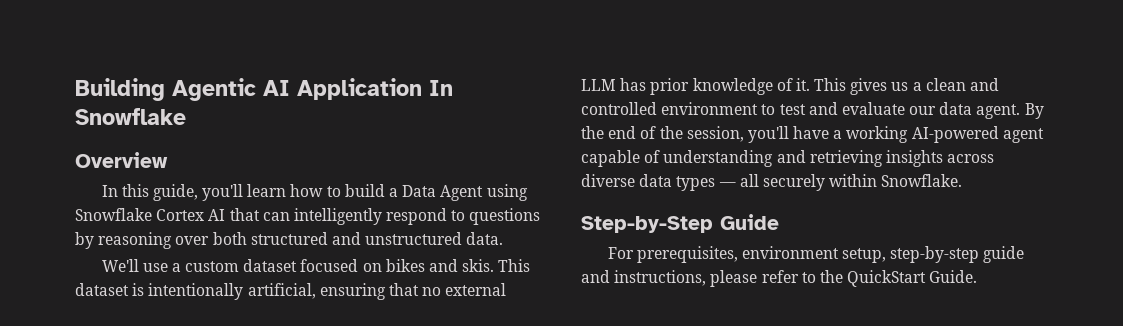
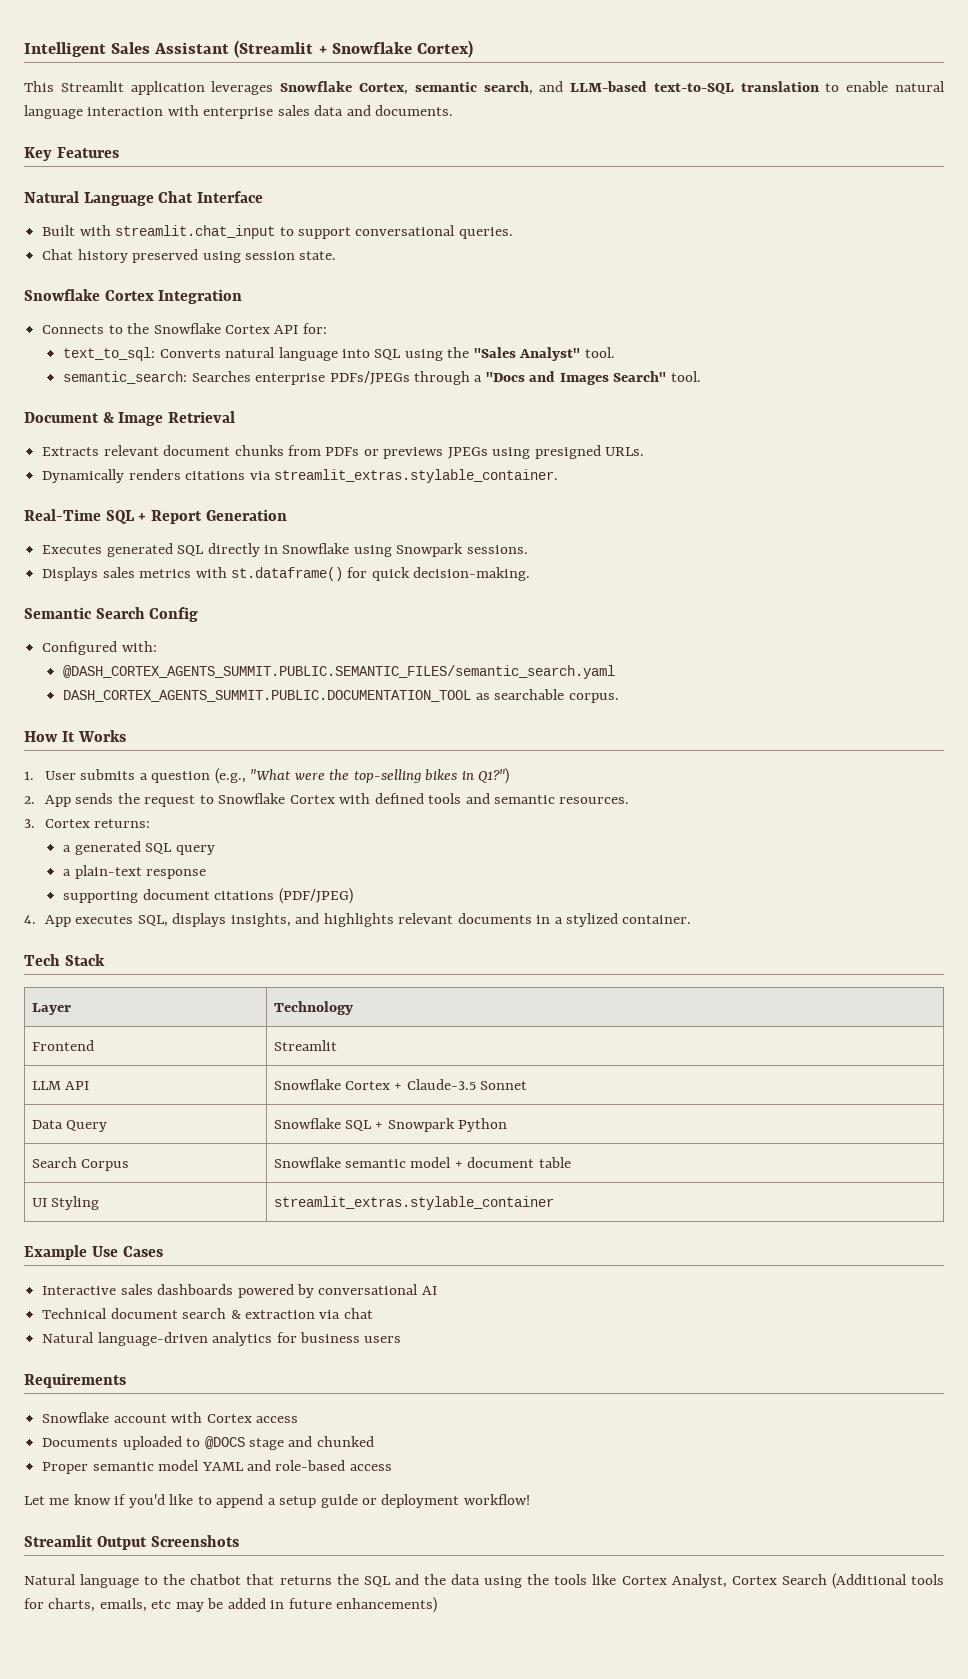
[75,78,453,101] [75,108,186,125] [75,152,168,168] [101,184,528,201] [75,208,541,225] [75,232,504,249] [101,259,531,272] [75,283,507,300] [581,78,1000,95] [581,102,1044,119] [581,126,1044,143] [581,150,995,167] [581,174,963,191] [581,214,779,233] [607,246,1025,263] [581,270,978,287] Building Agentic AI Application In Snowflake // Overview // In this guide, you'll learn how to build a Data Agent using Snowflake Cortex AI that can intelligently respond to questions by reasoning over both structured and unstructured data. // We'll use a custom dataset focused on bikes and skis. This dataset is intentionally artificial, ensuring that no external LLM has prior knowledge of it. This gives us a clean and controlled environment to test and evaluate our data agent. By the end of the session, you'll have a working AI-powered agent capable of understanding and retrieving insights across diverse data types — all securely within Snowflake. // Step-by-Step Guide // For prerequisites, environment setup, step-by-step guide and instructions, please refer to the QuickStart Guide. -> [24,40,473,58] [24,81,946,95] [24,105,454,119] [24,147,119,161] [24,191,264,206] [42,225,513,239] [42,249,337,263] [24,289,243,304] [42,323,327,334] [63,347,615,361] [63,371,701,385] [24,411,236,426] [42,445,645,459] [42,469,558,483] [24,509,287,524] [42,543,528,557] [42,567,531,581] [24,607,199,622] [42,641,157,655] [63,665,616,679] [63,689,619,703] [24,730,126,742] [24,768,510,784] [24,793,630,807] [24,819,151,828] [63,841,215,855] [63,865,207,879] [63,888,353,904] [24,913,692,927] [24,954,105,966] [31,1003,71,1015] [273,1001,353,1015] [31,1040,94,1051] [273,1040,337,1051] [31,1081,90,1090] [273,1079,528,1090] [31,1120,108,1132] [273,1118,508,1132] [31,1157,130,1171] [273,1157,571,1168] [31,1196,100,1210] [273,1196,554,1210] [24,1245,163,1260] [42,1284,437,1298] [42,1308,373,1319] [42,1332,402,1346] [24,1373,126,1388] [42,1412,298,1423] [42,1436,374,1450] [42,1460,392,1474] [24,1494,530,1508] [24,1535,239,1550] [24,1573,944,1589] [24,1597,438,1613] Intelligent Sales Assistant (Streamlit + Snowflake Cortex) // This Streamlit application leverages Snowflake Cortex, semantic search, and LLM-based text-to-SQL translation to enable natural language interaction with enterprise sales data and documents. // Key Features // Natural Language Chat Interface // Built with streamlit.chat_input to support conversational queries. // Chat history preserved using session state. // Snowflake Cortex Integration // Connects to the Snowflake Cortex API for: // text_to_sql: Converts natural language into SQL using the "Sales Analyst" tool. // semantic_search: Searches enterprise PDFs/JPEGs through a "Docs and Images Search" tool. // Document & Image Retrieval // Extracts relevant document chunks from PDFs or previews JPEGs using presigned URLs. // Dynamically renders citations via streamlit_extras.stylable_container. // Real-Time SQL + Report Generation // Executes generated SQL directly in Snowflake using Snowpark sessions. // Displays sales metrics with st.dataframe() for quick decision-making. // Semantic Search Config // Configured with: // @DASH_CORTEX_AGENTS_SUMMIT.PUBLIC.SEMANTIC_FILES/semantic_search.yaml // DASH_CORTEX_AGENTS_SUMMIT.PUBLIC.DOCUMENTATION_TOOL as searchable corpus. // How It Works // 1. User submits a question (e.g., "What were the top-selling bikes in Q1?") // 2. App sends the request to Snowflake Cortex with defined tools and semantic resources. // 3. Cortex returns: // a generated SQL query // a plain-text response // supporting document citations (PDF/JPEG) // 4. App executes SQL, displays insights, and highlights relevant documents in a stylized container. // Tech Stack // Layer | Technology // Frontend | Streamlit // LLM API | Snowflake Cortex + Claude-3.5 Sonnet // Data Query | Snowflake SQL + Snowpark Python // Search Corpus | Snowflake semantic model + document table // UI Styling | streamlit_extras.stylable_container // Example Use Cases // Interactive sales dashboards powered by conversational AI // Technical document search & extraction via chat // Natural language-driven analytics for business users // Requirements // Snowflake account with Cortex access // Documents uploaded to @DOCS stage and chunked // Proper semantic model YAML and role-based access // Let me know if you'd like to append a setup guide or deployment workflow! // Streamlit Output Screenshots // Natural language to the chatbot that returns the SQL and the data using the tools like Cortex Analyst, Cortex Search (Additional tools for charts, emails, etc may be added in future enhancements)

